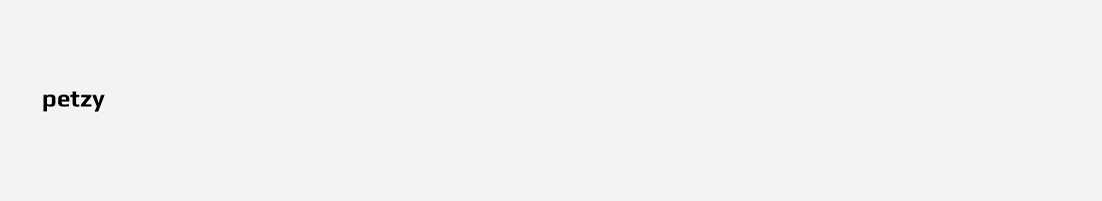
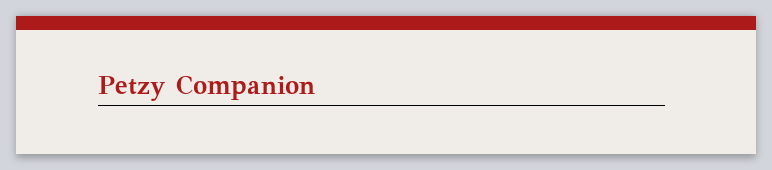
[41,91,106,112] petzy -> [98,75,315,101] Petzy Companion

